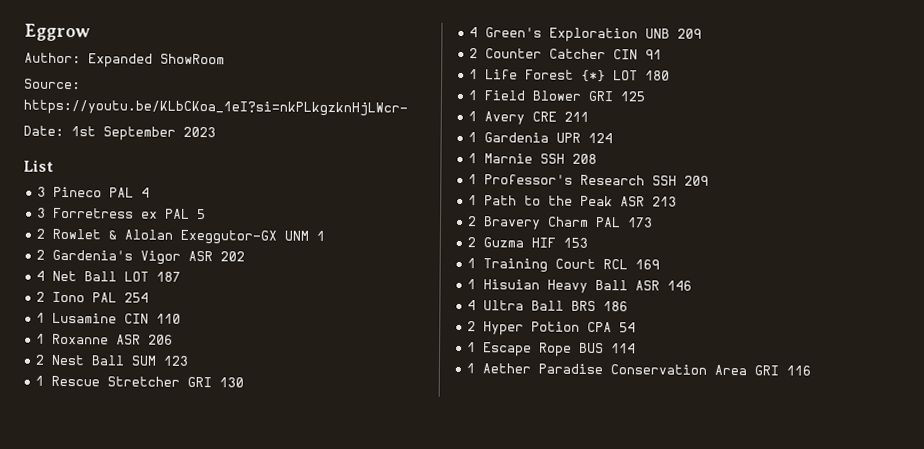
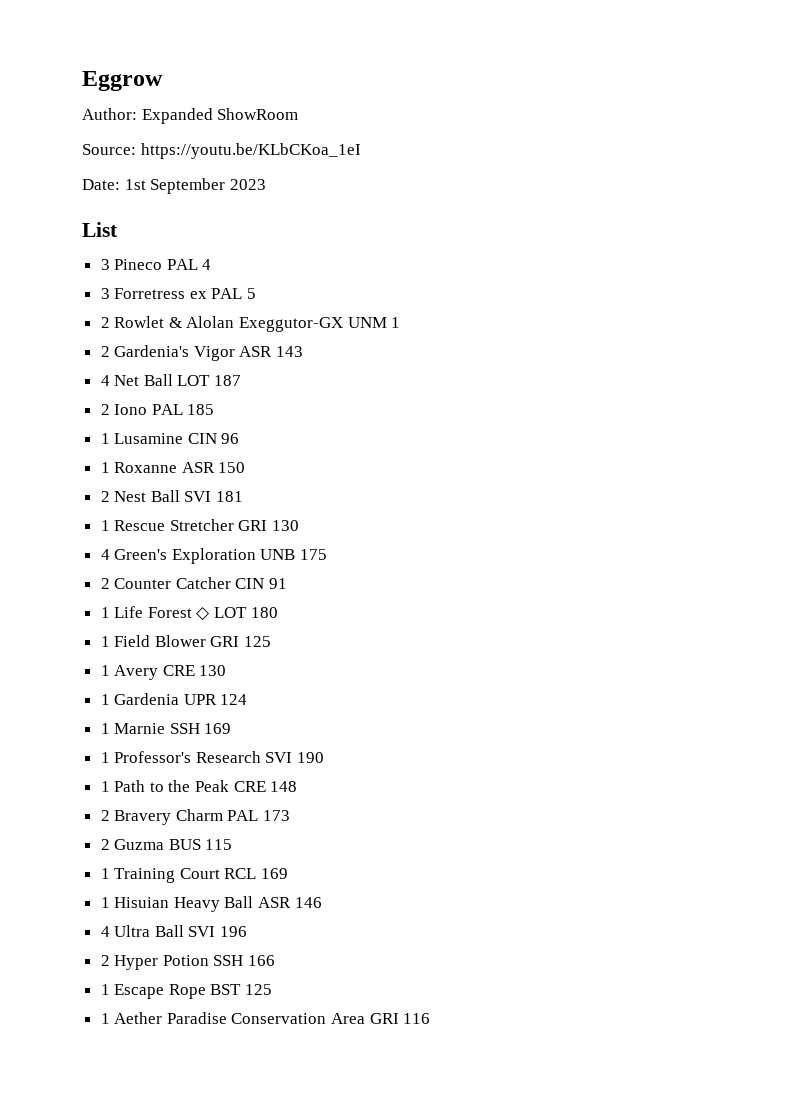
[23,99,408,117] https://youtu.be/KLbCKoa_1eI?si=nkPLkgzknHjLWcr- -> [140,143,361,159] https://youtu.be/KLbCKoa_1eI
[220,251,246,262] 202 -> [276,346,304,357] 143
[124,292,150,303] 254 -> [187,404,215,415] 185
[156,313,182,324] 110 -> [221,433,240,444] 96
[148,334,174,345] 206 -> [218,462,246,473] 150
[131,355,190,366] SUM 123 -> [184,491,244,502] SVI 181
[677,28,703,39] 209 -> [300,549,328,560] 175
[581,69,607,83] {*} -> [196,607,211,621] ◇
[564,111,590,122] 211 -> [199,665,227,676] 130
[572,153,598,165] 208 -> [204,723,232,734] 169
[652,175,710,186] SSH 209 -> [265,752,325,763] SVI 190
[620,196,678,207] ASR 213 -> [233,781,298,792] CRE 148
[531,237,589,248] HIF 153 -> [168,839,233,850] BUS 115
[571,300,629,312] BRS 186 -> [188,926,248,937] SVI 196
[587,321,637,333] CPA 54 -> [213,955,276,966] SSH 166
[579,342,637,354] BUS 114 -> [210,984,273,995] BST 125

